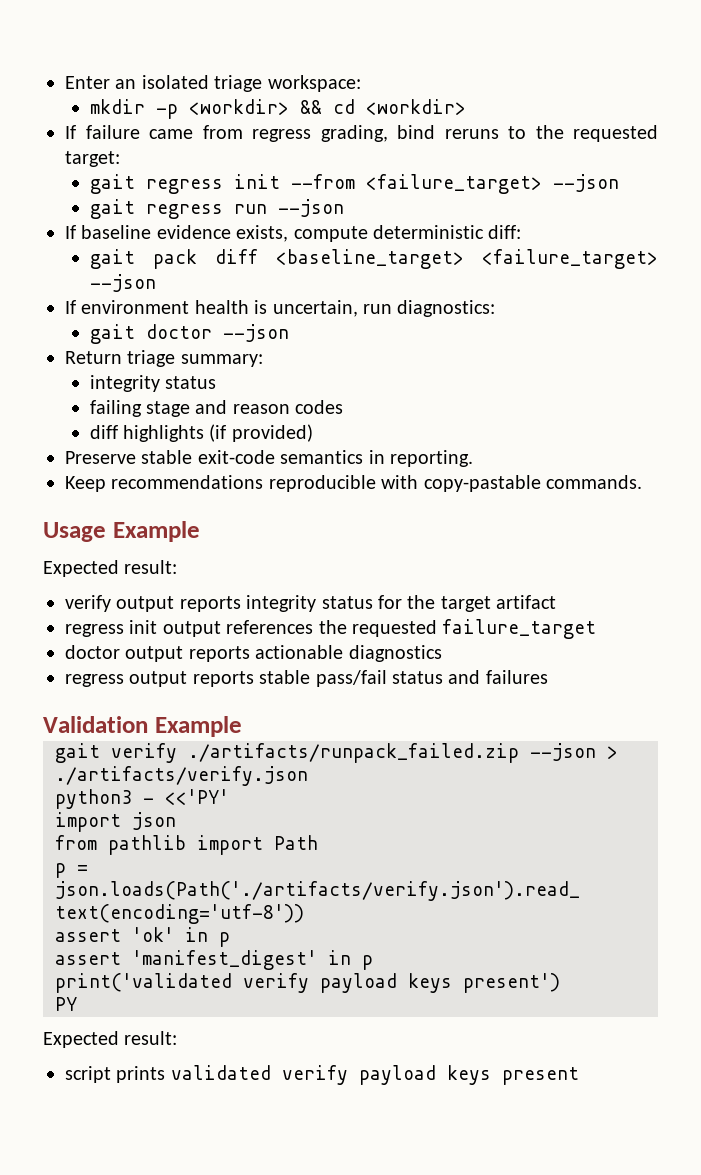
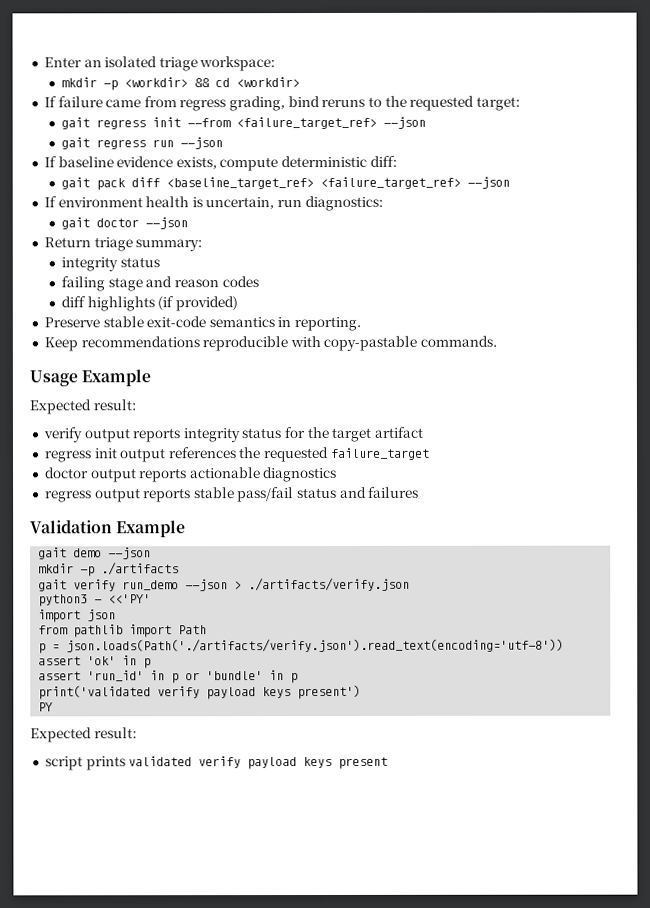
[365,174,542,194] <failure_target> -> [235,116,377,130] <failure_target_ref>
[275,249,658,269] <baseline_target> <failure_target> -> [165,176,461,190] <baseline_target_ref> <failure_target_ref>
(242, 726) none -> [38,547,152,560] [38,562,180,577] // gait demo --json // mkdir -p ./artifacts
[188,743,519,763] ./artifacts/runpack_failed.zip -> [122,580,180,591] run_demo
[132,950,317,970] 'manifest_digest' -> [87,670,264,684] 'run_id' in p or 'bundle'

